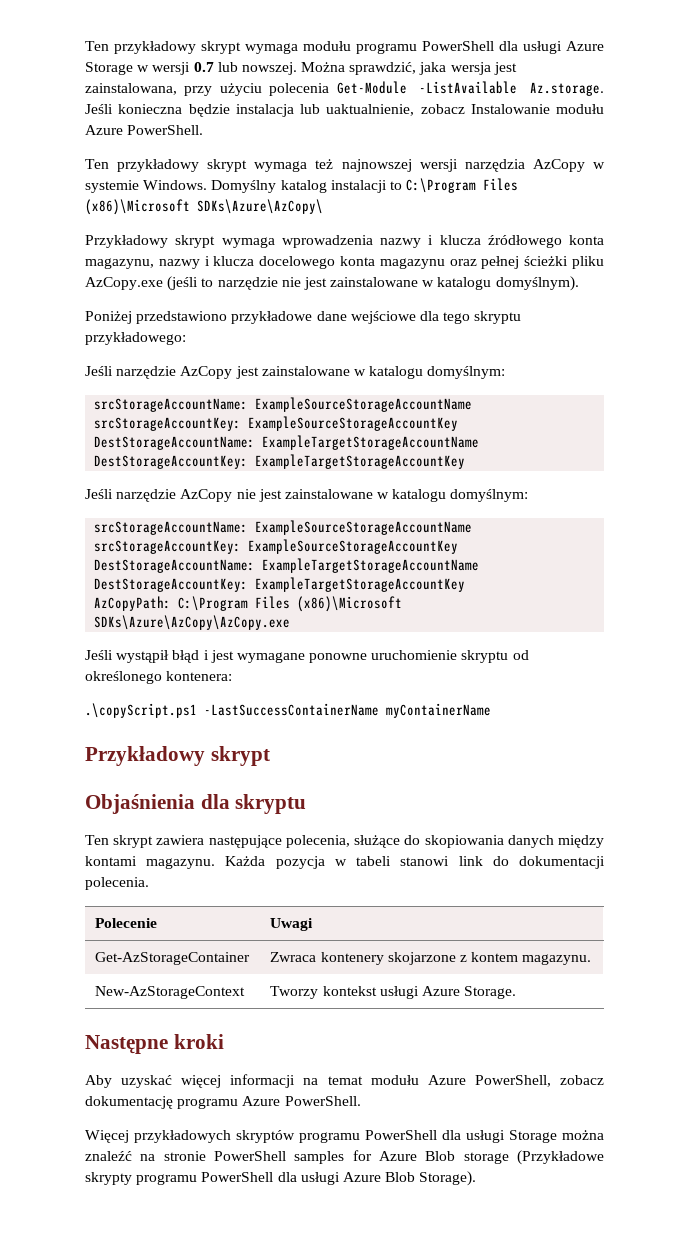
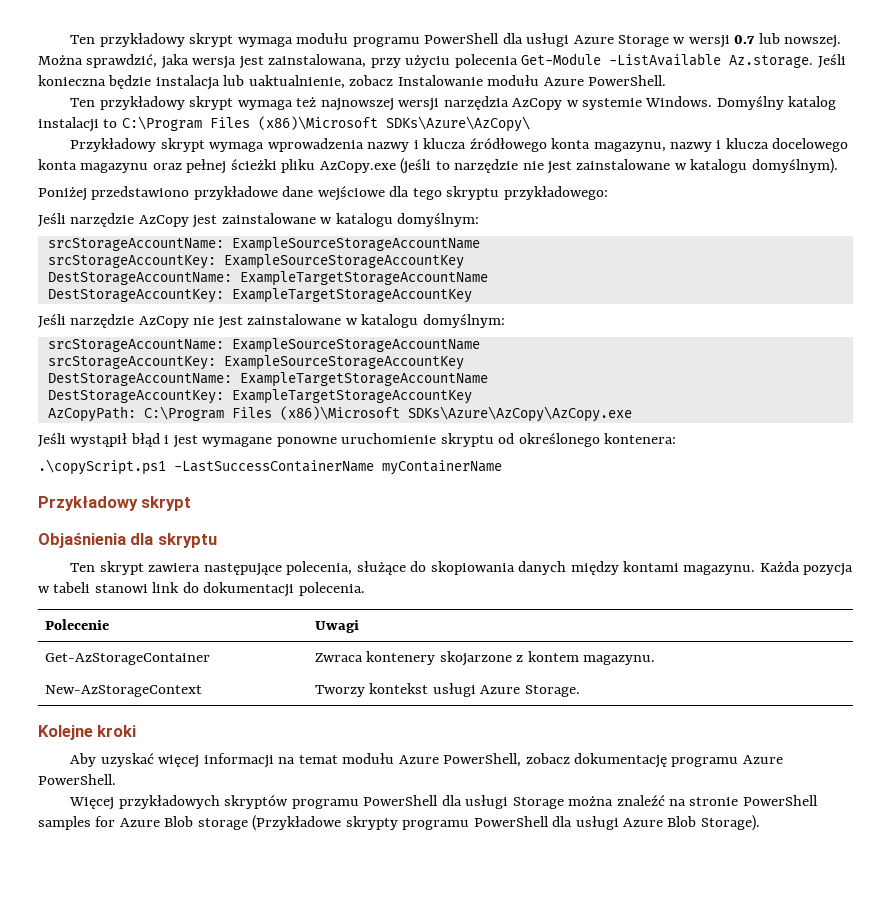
[85,1035,168,1054] Następne -> [38,725,93,740] Kolejne

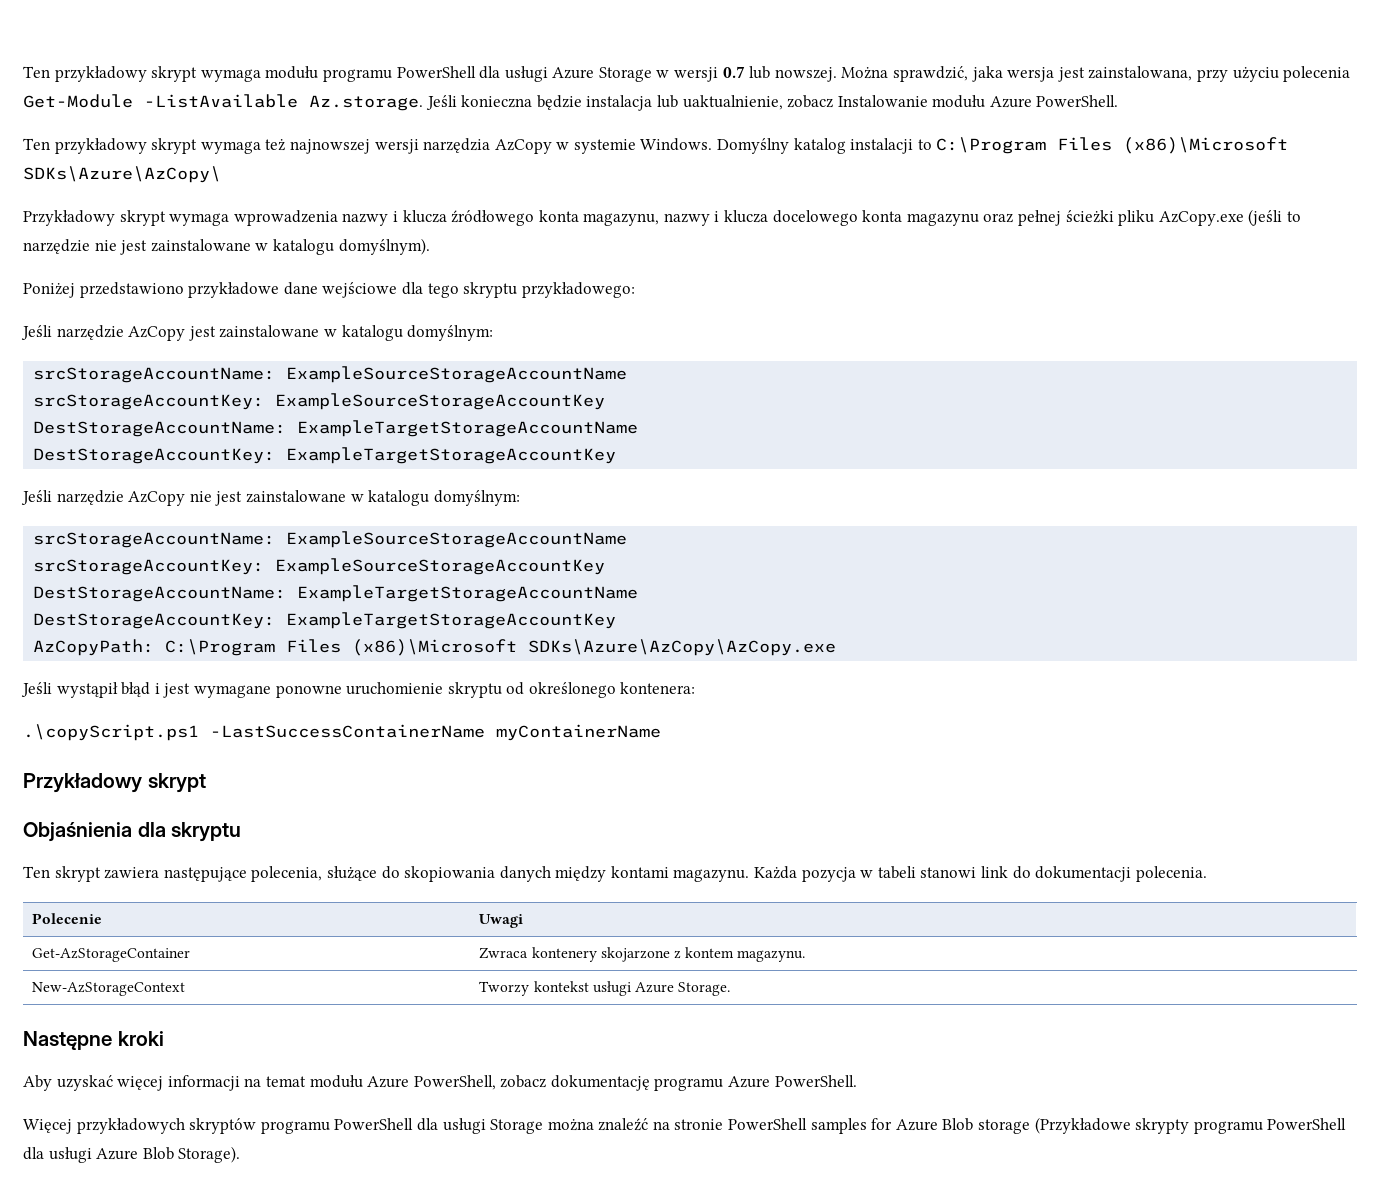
[38,725,93,740] Kolejne -> [23,1031,112,1050] Następne

